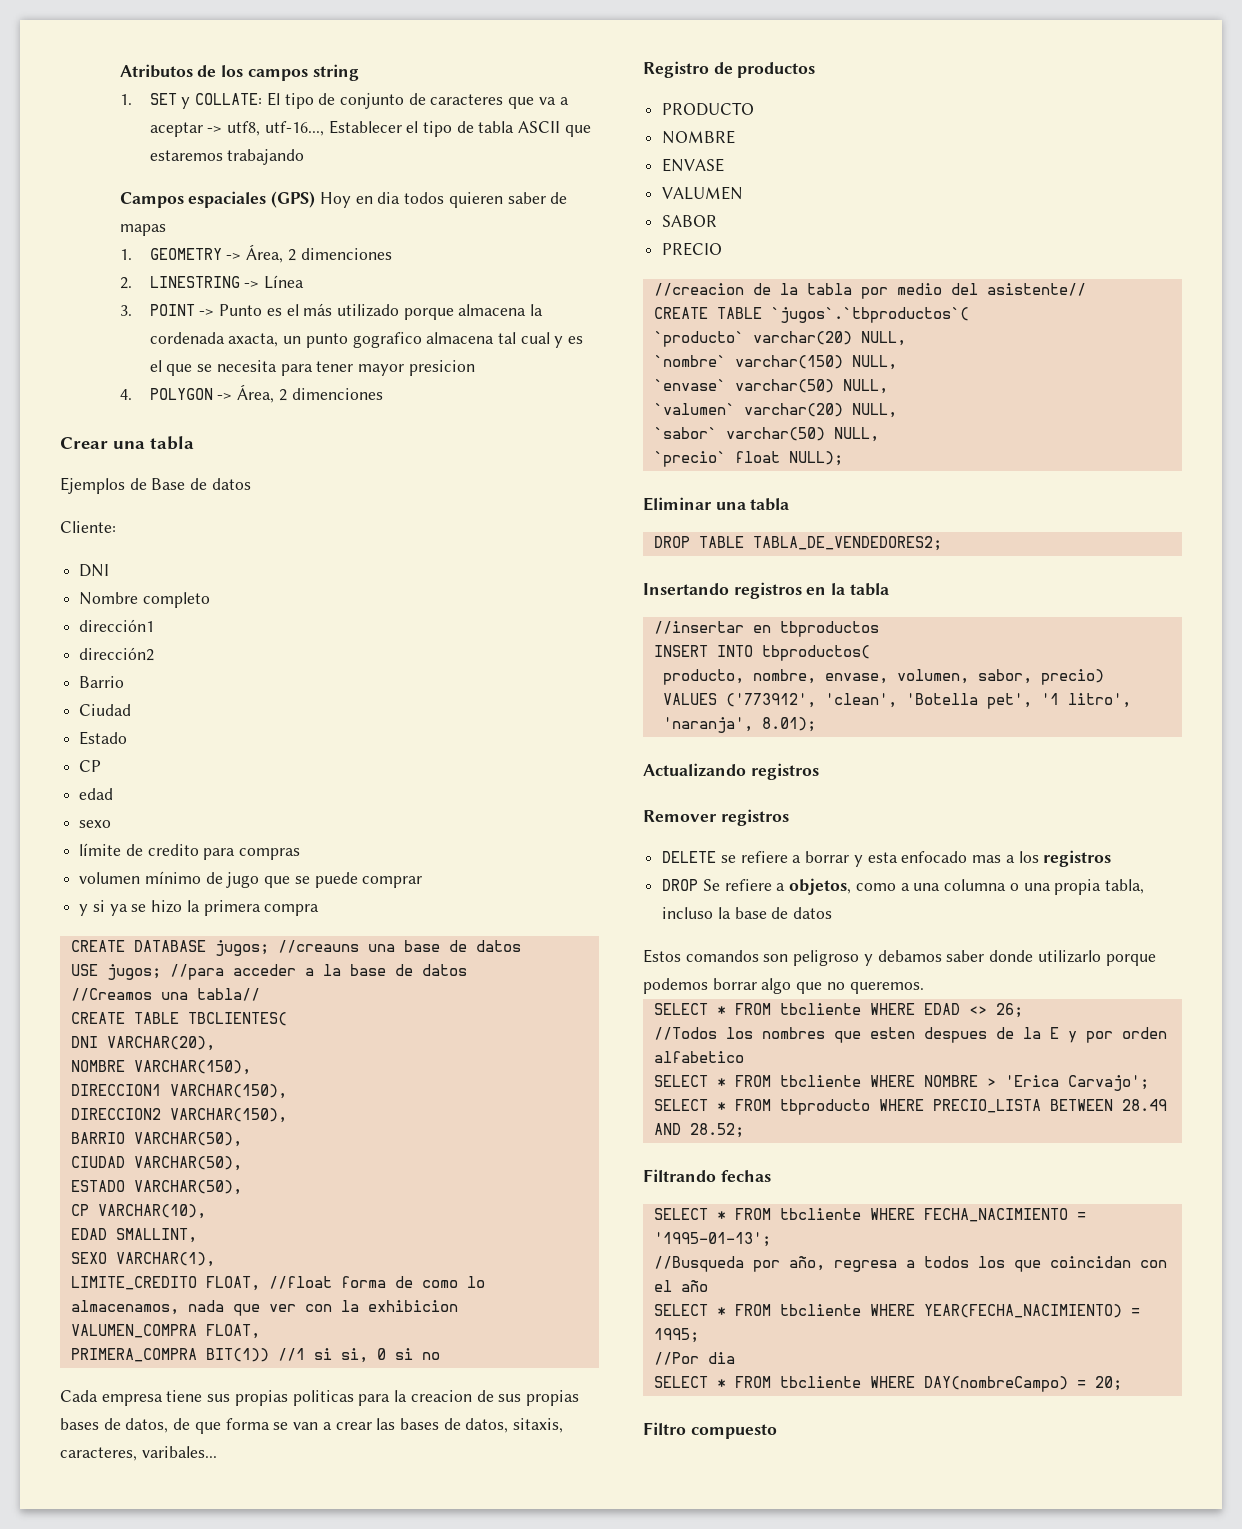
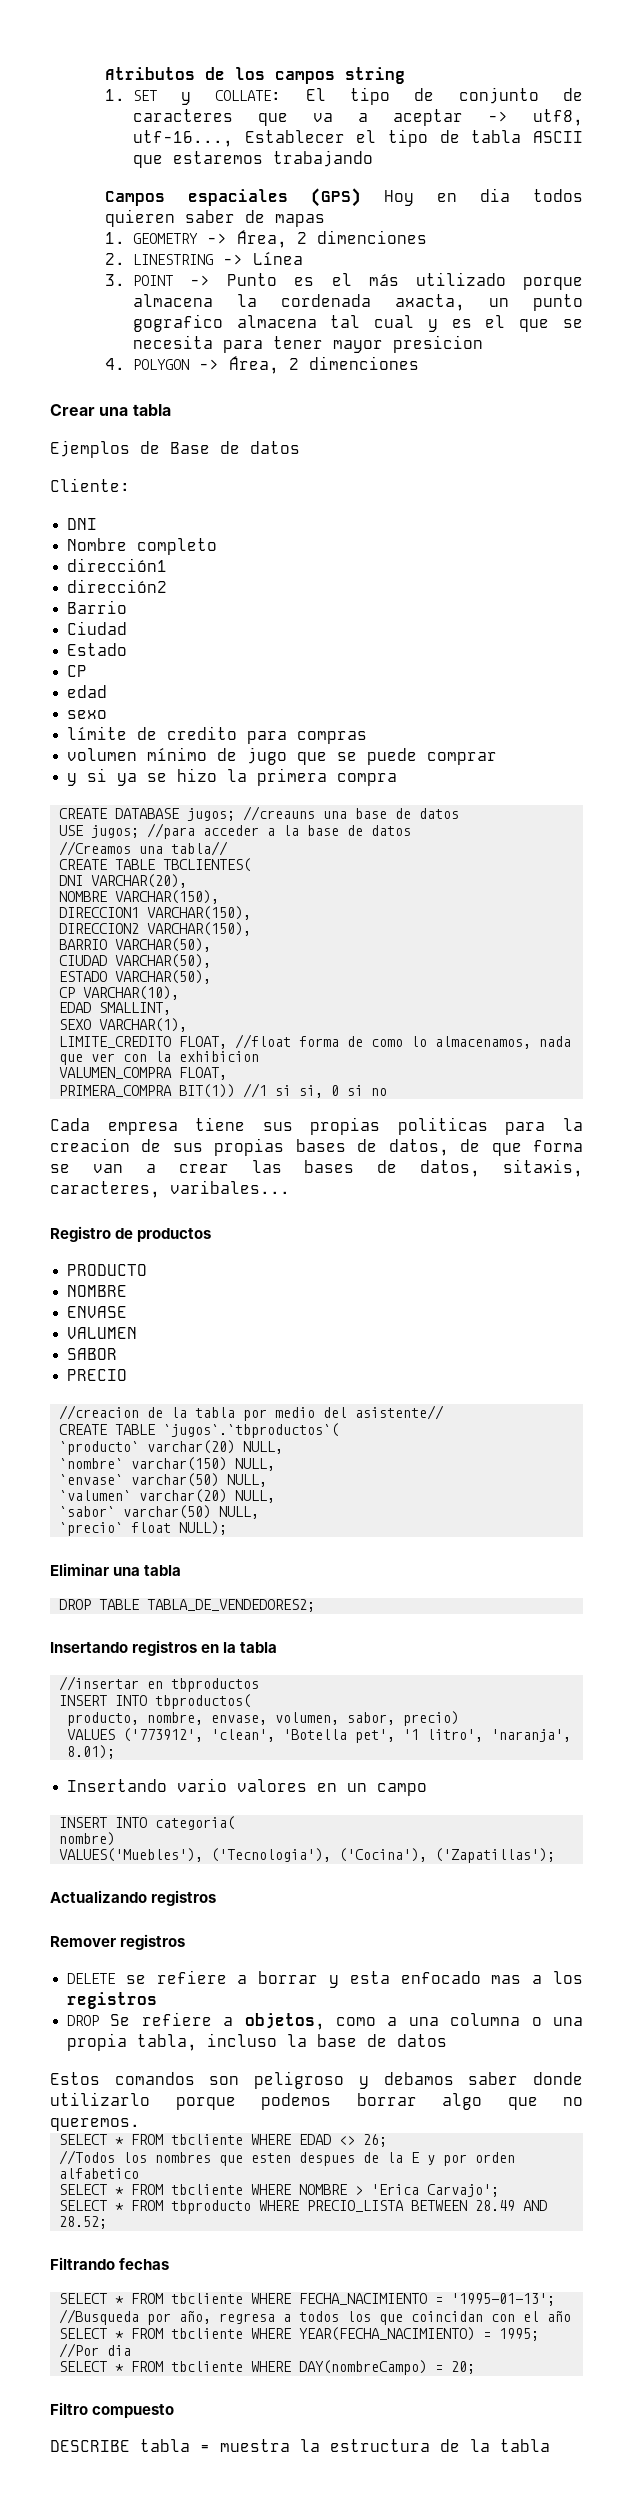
(816, 724) none -> [67,1778,428,1796] [59,1816,236,1830] [59,1832,116,1846] [59,1848,556,1863] // Insertando vario valores en un campo // INSERT INTO categoria( // nombre) // VALUES('Muebles'), ('Tecnologia'), ('Cocina'), ('Zapatillas');
(777, 1431) none -> [50,2439,550,2452] // DESCRIBE tabla = muestra la estructura de la tabla

